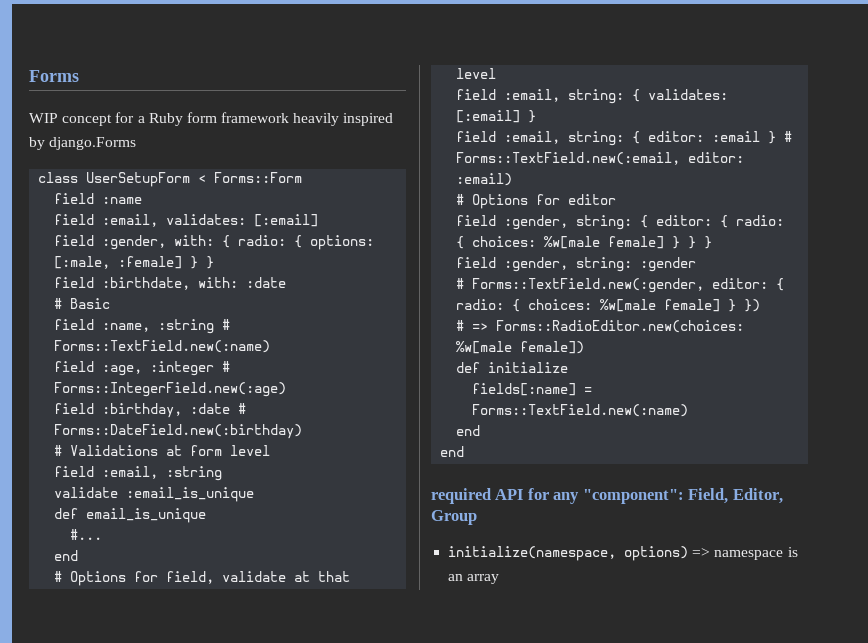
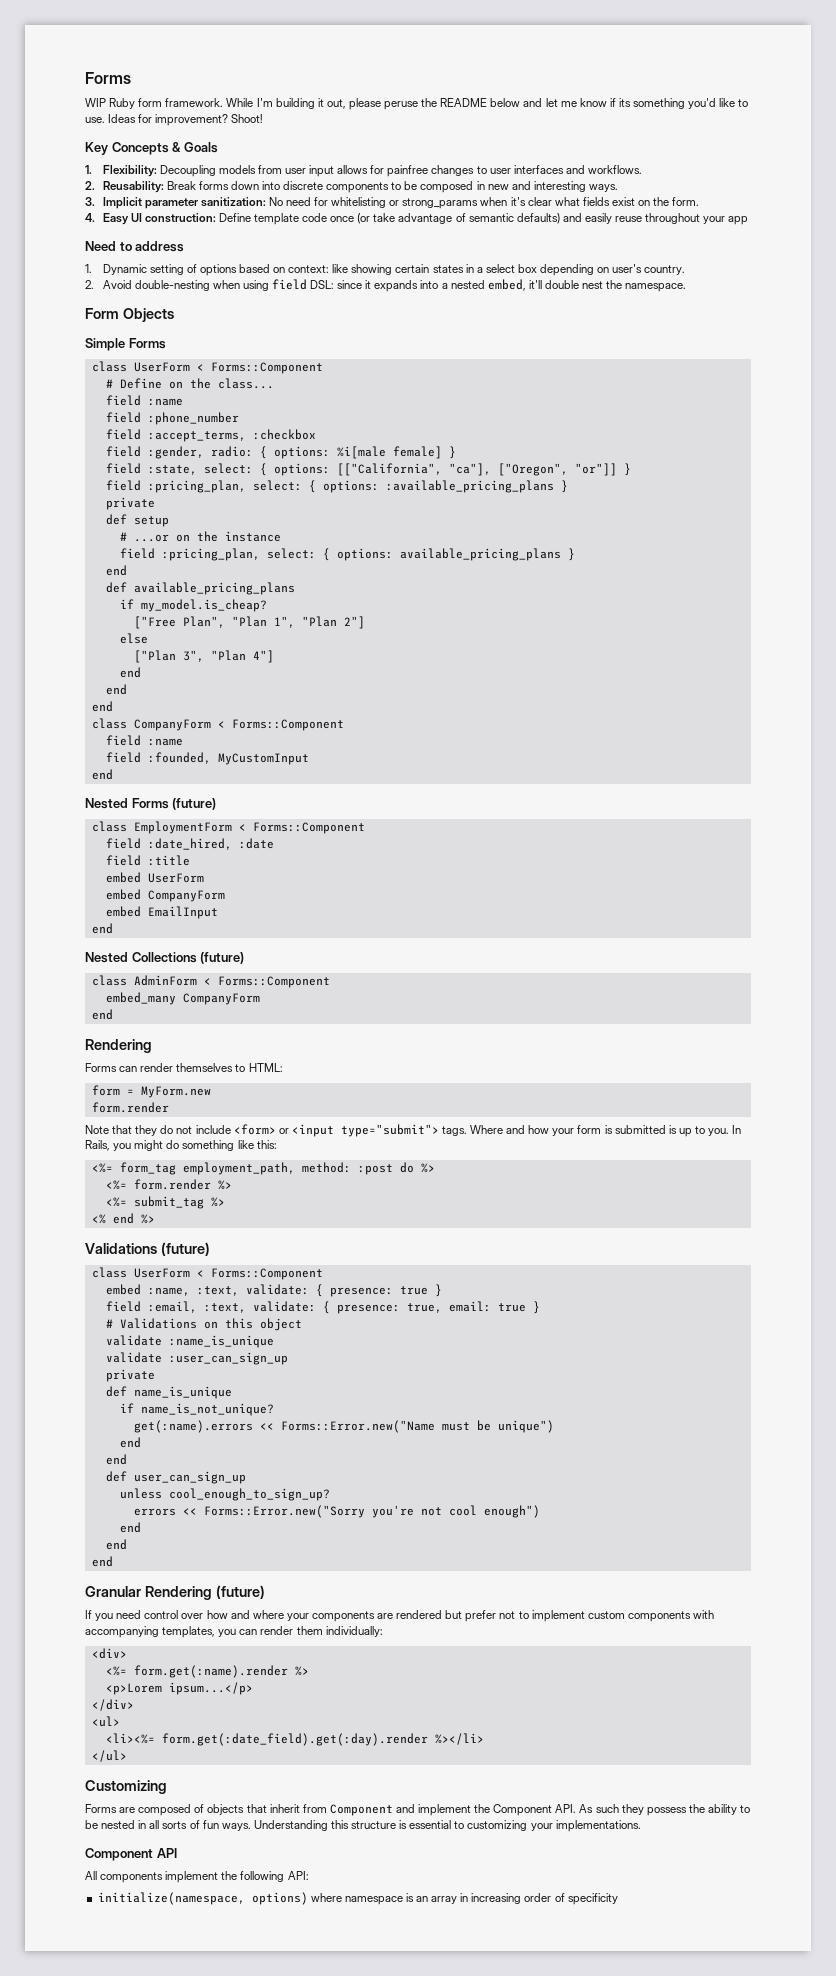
[62,112,394,126] [29,137,137,150] [38,172,303,187] [54,193,143,204] [54,214,319,227] [54,235,231,250] concept for a Ruby form framework heavily inspired by django.Forms // class UserSetupForm < Forms::Form // field :name // field :email, validates: [:email] // field :gender, with: { -> [109,98,749,110] [85,114,264,126] [85,142,218,155] [85,165,642,177] [85,181,618,193] [85,197,700,209] [85,213,749,225] [85,241,185,252] [85,264,686,276] [85,279,687,292] [85,308,174,322] [85,338,166,351] [91,361,323,374] [105,378,274,389] [105,395,183,406] [105,412,239,425] [105,429,316,442] [105,446,204,459] Ruby form framework. While I'm building it out, please peruse the README below and let me know if its something you'd like to use. Ideas for improvement? Shoot! // Key Concepts & Goals // 1. Flexibility: Decoupling models from user input allows for painfree changes to user interfaces and workflows. // 2. Reusability: Break forms down into discrete components to be composed in new and interesting ways. // 3. Implicit parameter sanitization: No need for whitelisting or strong_params when it's clear what fields exist on the form. // 4. Easy UI construction: Define template code once (or take advantage of semantic defaults) and easily reuse throughout your app // Need to address // 1. Dynamic setting of options based on context: like showing certain states in a select box depending on user's country. // 2. Avoid double-nesting when using field DSL: since it expands into a nested embed, it'll double nest the namespace. // Form Objects // Simple Forms // class UserForm < Forms::Component // # Define on the class... // field :name // field :phone_number // field :accept_terms, :checkbox // field :gender,
[54,256,215,269] [54,277,287,290] [54,298,111,309] [54,319,231,334] [54,340,271,353] [54,361,231,376] [54,382,287,397] [54,403,247,418] [54,424,303,439] [54,445,271,456] [54,466,223,481] [54,487,255,502] [54,508,207,523] [70,529,103,540] [54,550,79,561] [54,571,351,586] [456,68,497,79] [456,89,729,104] [456,110,537,123] [456,131,793,146] [456,152,745,165] [456,173,513,186] [456,194,617,209] [456,215,785,230] [456,236,713,249] [456,257,697,272] [456,278,785,293] [456,299,761,312] [456,320,745,333] [456,341,585,354] [456,362,569,373] [472,383,593,396] [472,404,689,417] [456,425,481,436] [440,446,465,457] [431,488,783,504] [431,510,477,525] [:male, :female] } } // field :birthdate, with: :date // # Basic // field :name, :string # Forms::TextField.new(:name) // field :age, :integer # Forms::IntegerField.new(:age) // field :birthday, :date # Forms::DateField.new(:birthday) // # Validations at form level // field :email, :string // validate :email_is_unique // def email_is_unique // #... // end // # Options for field, validate at that level // field :email, string: { validates: [:email] } // field :email, string: { editor: :email } # Forms::TextField.new(:email, editor: :email) // # Options for editor // field :gender, string: { editor: { radio: { choices: %w[male female] } } } // field :gender, string: :gender // # Forms::TextField.new(:gender, editor: { radio: { choices: %w[male female] } }) // # => Forms::RadioEditor.new(choices: %w[male female]) // def initialize // fields[:name] = Forms::TextField.new(:name) // end // end // required API for any "component": Field, Editor, Group -> [336,446,456,459] [105,463,631,476] [105,480,568,493] [105,497,155,510] [105,514,169,527] [119,531,281,542] [119,548,575,561] [105,565,127,576] [105,582,295,595] [119,599,267,612] [133,616,365,629] [119,633,148,644] [133,650,274,663] [119,667,141,678] [105,684,127,695] [91,701,113,712] [91,718,344,731] [105,735,183,746] [105,752,309,765] [91,769,113,780] [85,798,217,810] [91,821,365,834] [105,838,274,850] [105,855,190,866] [105,872,204,883] [105,889,225,902] [105,906,218,919] [91,923,113,934] [85,952,245,964] [91,975,330,988] [105,992,260,1005] [91,1009,113,1020] [85,1039,152,1053] [85,1063,283,1072] [91,1085,211,1098] [91,1102,169,1113] [85,1124,742,1137] [85,1140,277,1151] [91,1162,435,1175] [105,1179,232,1190] [105,1196,225,1209] [91,1213,155,1224] [85,1242,210,1256] [91,1267,323,1280] [105,1284,442,1297] [105,1301,540,1314] [105,1318,302,1331] [105,1335,274,1348] [105,1352,288,1365] [105,1369,155,1382] [105,1386,232,1399] [119,1403,274,1416] [133,1420,554,1433] [119,1437,141,1448] [105,1454,127,1465] [105,1471,246,1484] [119,1488,330,1501] [133,1505,540,1518] [119,1522,141,1533] [105,1539,127,1550] [91,1556,113,1567] [85,1585,265,1600] [85,1610,714,1622] [85,1626,383,1638] [91,1648,127,1659] [105,1665,309,1678] [105,1682,253,1695] [91,1699,134,1711] [91,1716,120,1727] [105,1733,484,1746] [91,1750,127,1762] [85,1780,167,1794] [85,1804,751,1816] [85,1820,641,1832] [85,1848,177,1861] [85,1871,309,1883] %i[male female] } // field :state, select: { options: [["California", "ca"], ["Oregon", "or"]] } // field :pricing_plan, select: { options: :available_pricing_plans } // private // def setup // # ...or on the instance // field :pricing_plan, select: { options: available_pricing_plans } // end // def available_pricing_plans // if my_model.is_cheap? // ["Free Plan", "Plan 1", "Plan 2"] // else // ["Plan 3", "Plan 4"] // end // end // end // class CompanyForm < Forms::Component // field :name // field :founded, MyCustomInput // end // Nested Forms (future) // class EmploymentForm < Forms::Component // field :date_hired, :date // field :title // embed UserForm // embed CompanyForm // embed EmailInput // end // Nested Collections (future) // class AdminForm < Forms::Component // embed_many CompanyForm // end // Rendering // Forms can render themselves to HTML: // form = MyForm.new // form.render // Note that they do not include <form> or <input type="submit"> tags. Where and how your form is submitted is up to you. In Rails, you might do something like this: // <%= form_tag employment_path, method: :post do %> // <%= form.render %> // <%= submit_tag %> // <% end %> // Validations (future) // class UserForm < Forms::Component // embed :name, :text, validate: { presence: true } // field :email, :text, validate: { presence: true, email: true } // # Validations on this object // validate :name_is_unique // validate :user_can_sign_up // private // def name_is_unique // if name_is_not_unique? // get(:name).errors << Forms::Error.new("Name must be unique") // end // end // def user_can_sign_up // unless cool_enough_to_sign_up? // errors << Forms::Error.new("Sorry you're not cool enough") // end // end // end // Granular Rendering (future) // If you need control over how and where your components are rendered but prefer not to implement custom components with accompanying templates, you can render them individually: // <div> // <%= form.get(:name).render %> // <p>Lorem ipsum...</p> // </div> // <ul> // <li><%= form.get(:date_field).get(:day).render %></li> // </ul> // Customizing // Forms are composed of objects that inherit from Component and implement the Component API. As such they possess the ability to be nested in all sorts of fun ways. Understanding this structure is essential to customizing your implementations. // Component API // All components implement the following API:
[692,548,711,557] => -> [310,1893,342,1902] where
(500, 579) none -> [460,1893,618,1905] in increasing order of specificity

